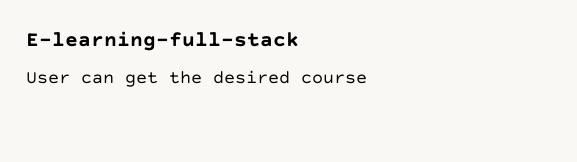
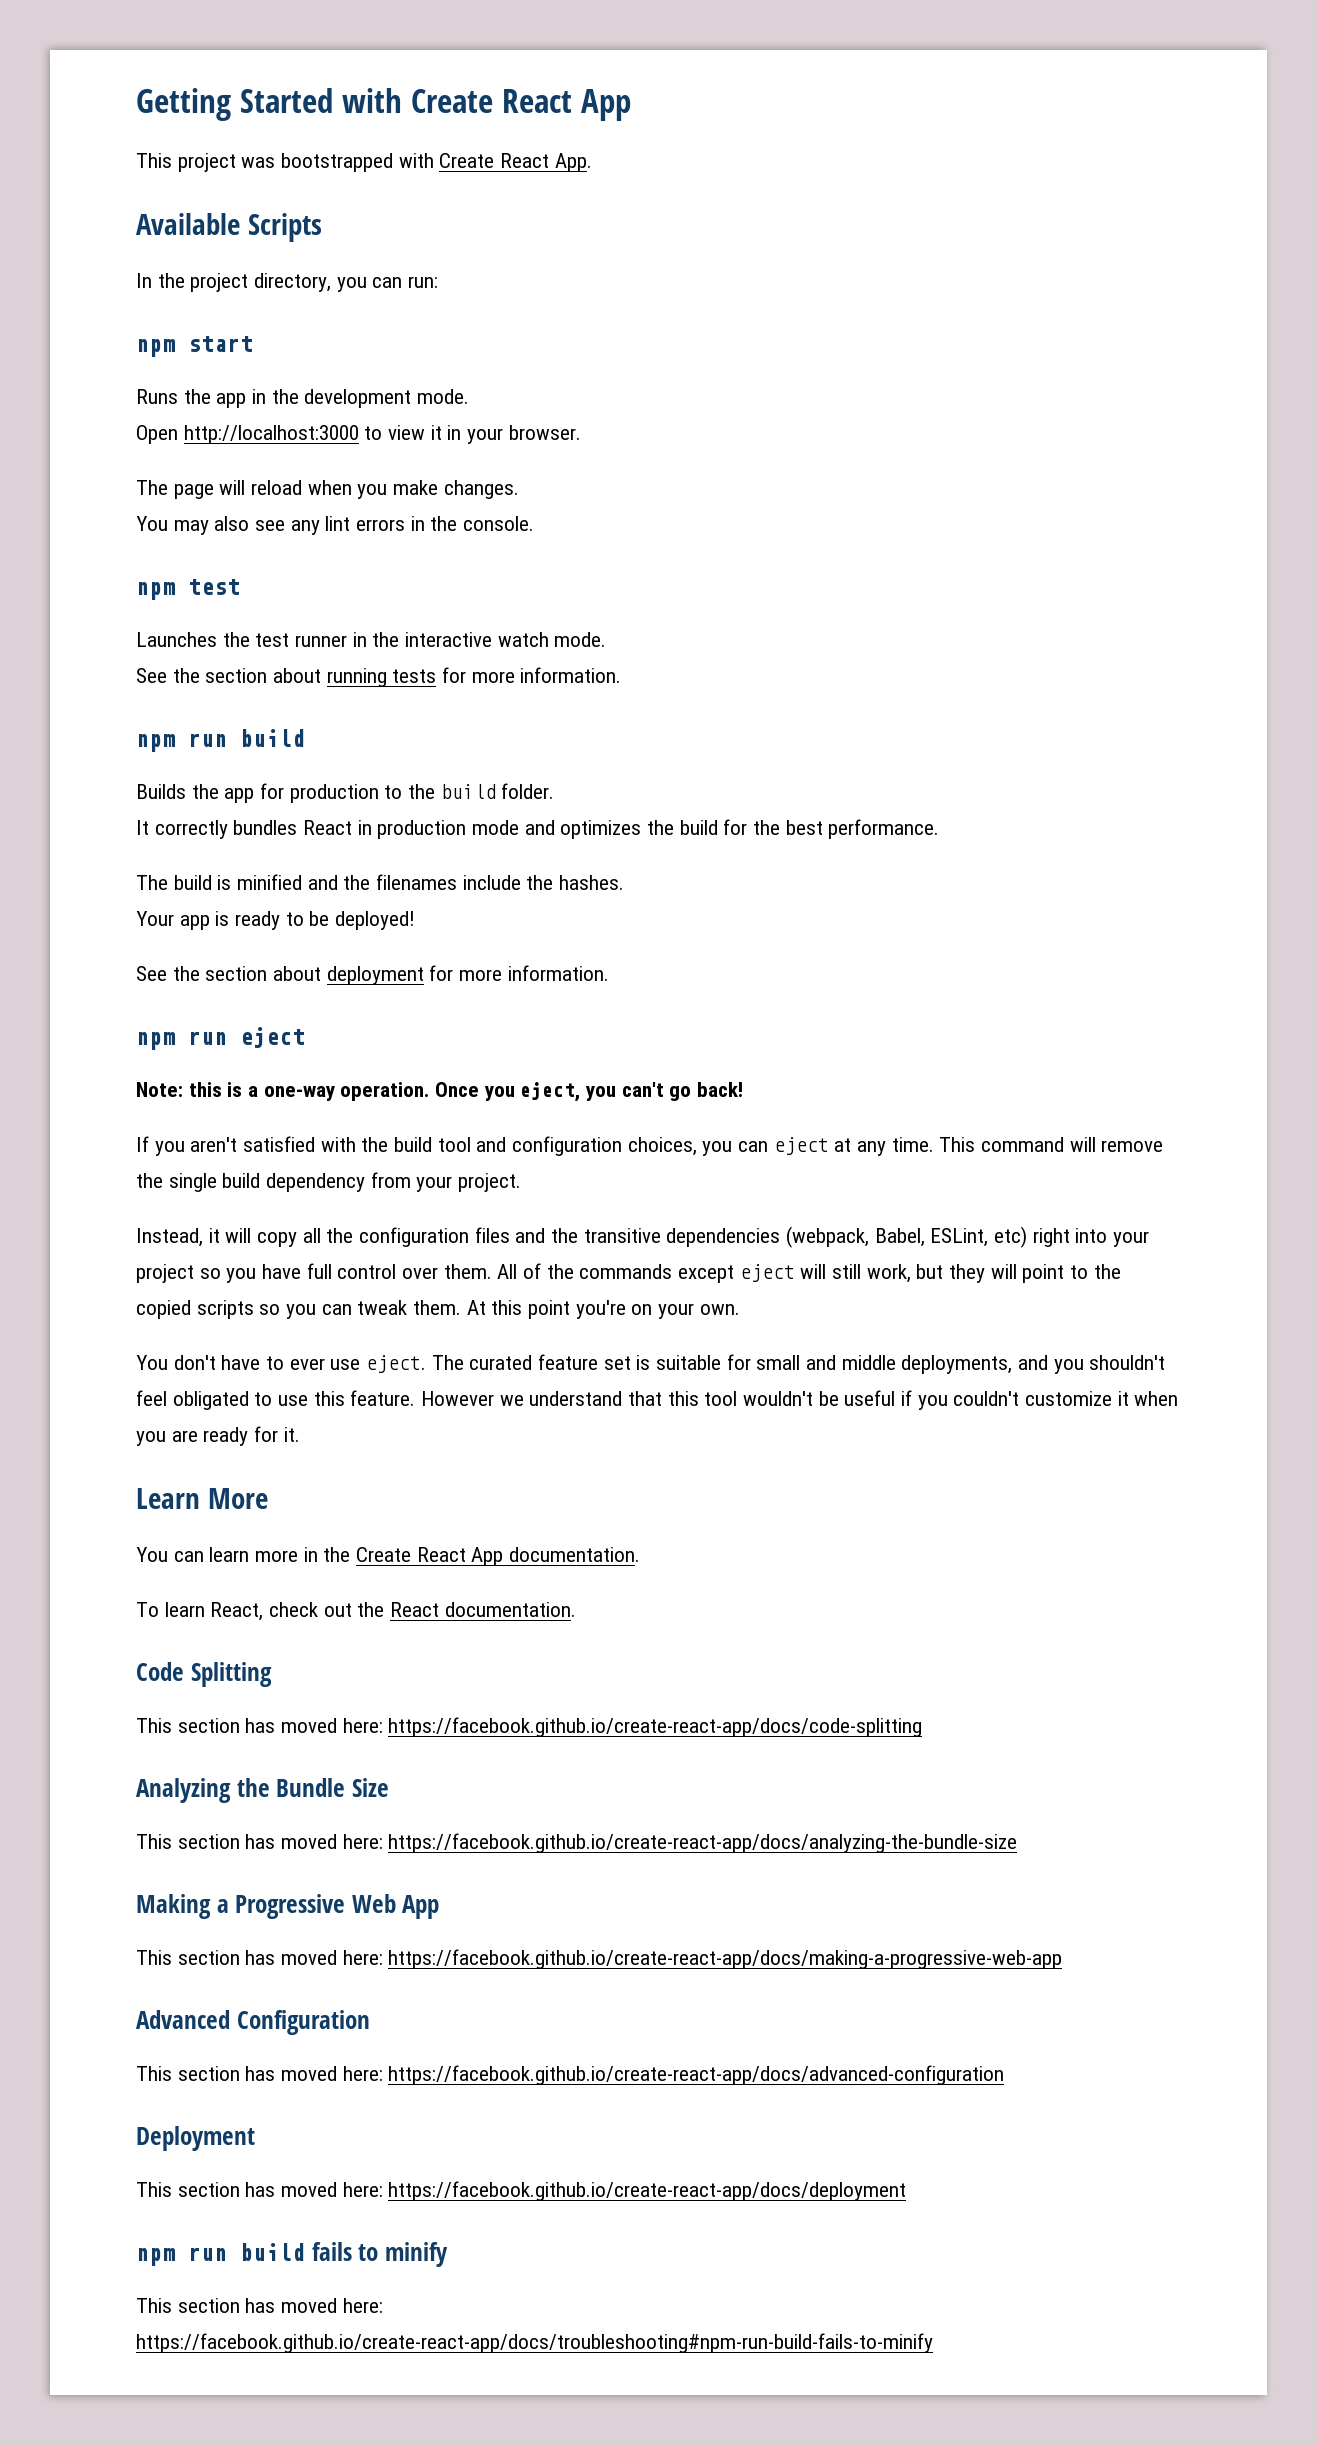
[26,31,299,51] [26,70,367,87] E-learning-full-stack // User can get the desired course -> [136,88,631,121] [136,153,592,172] [136,213,322,242] [136,273,439,292] [136,336,253,357] [136,389,470,408] [136,425,581,444] [136,480,519,499] [136,516,535,535] [136,579,240,600] [136,632,607,647] [136,667,622,687] [136,729,305,752] [136,783,555,803] [136,819,940,839] [136,874,625,890] [136,911,416,930] [136,965,609,985] [136,1027,305,1050] [136,1082,744,1102] [136,1136,1164,1156] [136,1172,522,1192] [136,1226,1150,1248] [136,1263,1121,1283] [136,1300,740,1319] [136,1354,1166,1374] [136,1390,1179,1410] [136,1426,300,1446] [136,1488,268,1509] [136,1547,641,1566] [136,1602,576,1621] [136,1662,272,1687] [136,1717,923,1737] [136,1778,389,1803] [136,1833,1018,1853] [136,1894,440,1919] [136,1949,1063,1969] [136,2010,370,2035] [136,2065,1005,2085] [136,2126,255,2151] [136,2181,907,2201] [136,2242,448,2267] [136,2298,383,2313] [136,2333,933,2353] Getting Started with Create React App // This project was bootstrapped with Create React App. // Available Scripts // In the project directory, you can run: // npm start // Runs the app in the development mode. // Open http://localhost:3000 to view it in your browser. // The page will reload when you make changes. // You may also see any lint errors in the console. // npm test // Launches the test runner in the interactive watch mode. // See the section about running tests for more information. // npm run build // Builds the app for production to the build folder. // It correctly bundles React in production mode and optimizes the build for the best performance. // The build is minified and the filenames include the hashes. // Your app is ready to be deployed! // See the section about deployment for more information. // npm run eject // Note: this is a one-way operation. Once you eject, you can't go back! // If you aren't satisfied with the build tool and configuration choices, you can eject at any time. This command will remove the single build dependency from your project. // Instead, it will copy all the configuration files and the transitive dependencies (webpack, Babel, ESLint, etc) right into your project so you have full control over them. All of the commands except eject will still work, but they will point to the copied scripts so you can tweak them. At this point you're on your own. // You don't have to ever use eject. The curated feature set is suitable for small and middle deployments, and you shouldn't feel obligated to use this feature. However we understand that this tool wouldn't be useful if you couldn't customize it when you are ready for it. // Learn More // You can learn more in the Create React App documentation. // To learn React, check out the React documentation. // Code Splitting // This section has moved here: https://facebook.github.io/create-react-app/docs/code-splitting // Analyzing the Bundle Size // This section has moved here: https://facebook.github.io/create-react-app/docs/analyzing-the-bundle-size // Making a Progressive Web App // This section has moved here: https://facebook.github.io/create-react-app/docs/making-a-progressive-web-app // Advanced Configuration // This section has moved here: https://facebook.github.io/create-react-app/docs/advanced-configuration // Deployment // This section has moved here: https://facebook.github.io/create-react-app/docs/deployment // npm run build fails to minify // This section has moved here: https://facebook.github.io/create-react-app/docs/troubleshooting#npm-run-build-fails-to-minify

